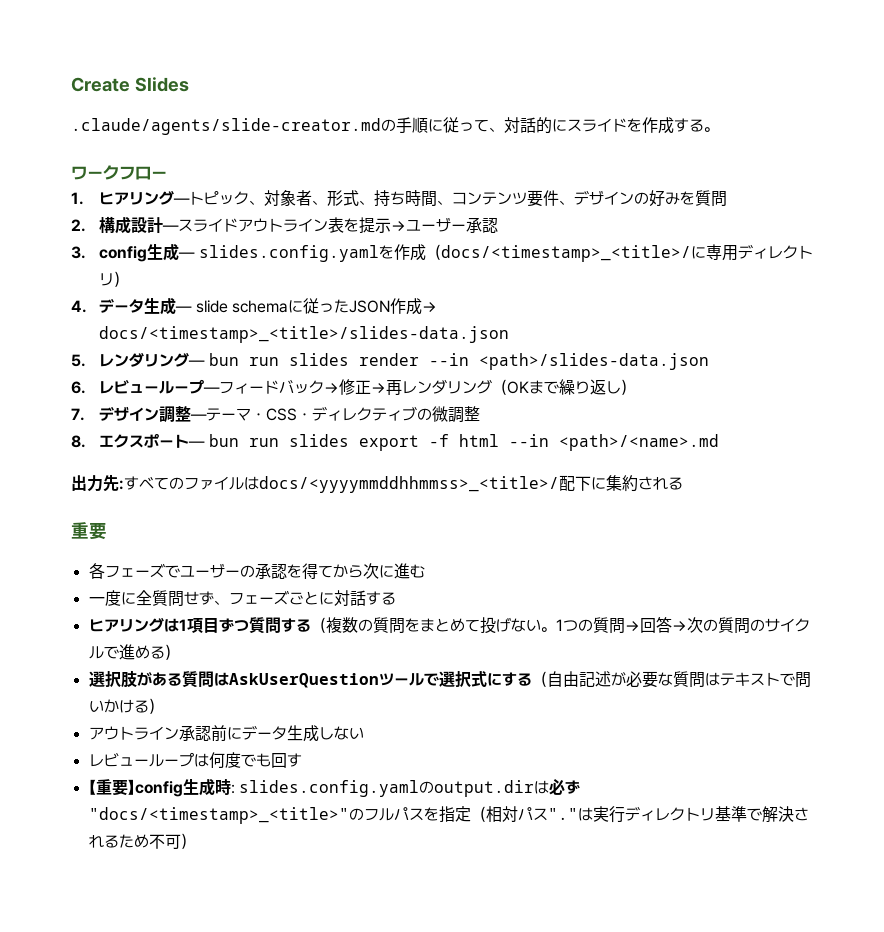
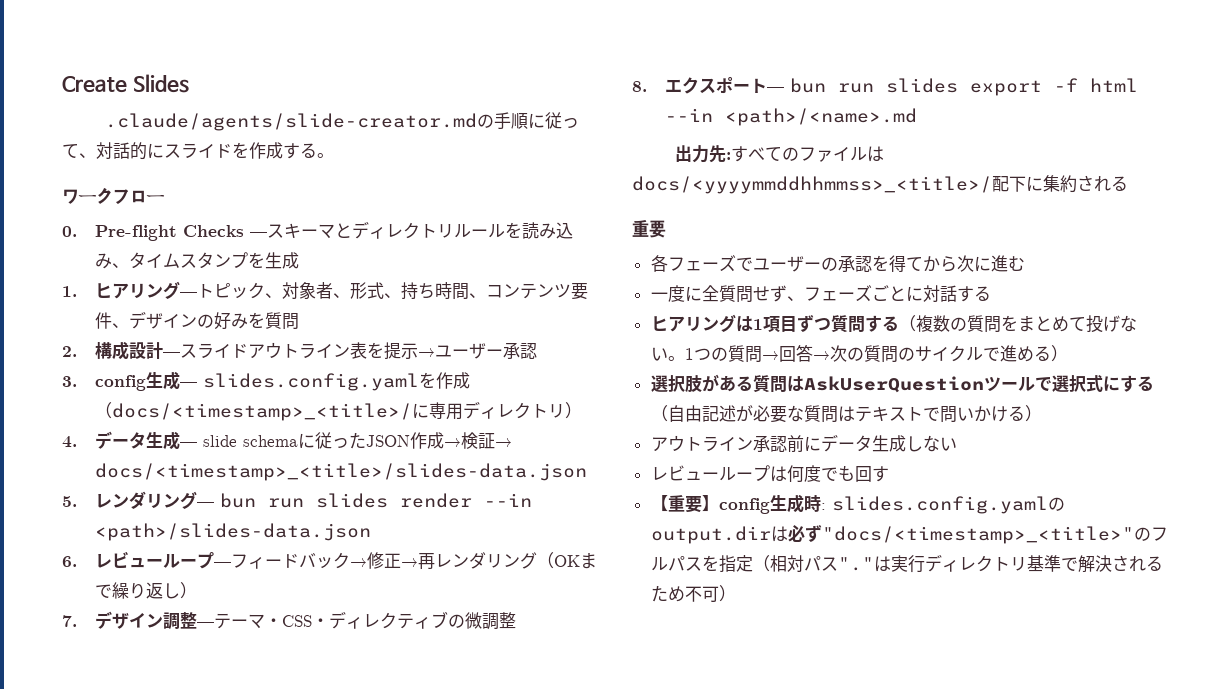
(167, 175) none -> [62,221,573,241] [94,252,299,269] // 0. Pre-flight Checks —スキーマとディレクトリルールを読み込み、タイムスタンプを生成
(438, 307) none -> [460,432,512,449] 検証→

